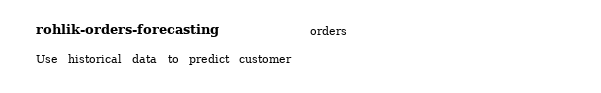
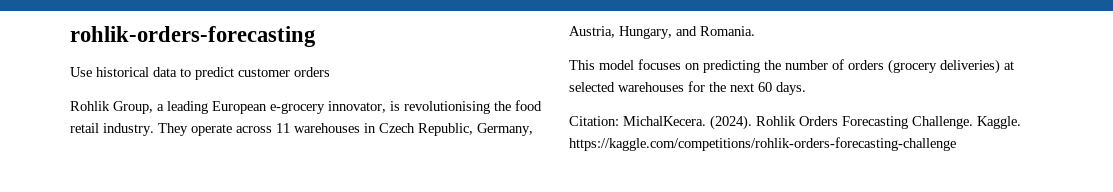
(347, 30) none -> [70,100,542,114] [70,123,533,136] [569,26,755,39] [569,59,1014,74] [569,81,806,95] [569,115,1021,130] [569,137,956,151] // Rohlik Group, a leading European e-grocery innovator, is revolutionising the food retail industry. They operate across 11 warehouses in Czech Republic, Germany, Austria, Hungary, and Romania. // This model focuses on predicting the number of orders (grocery deliveries) at selected warehouses for the next 60 days. // Citation: MichalKecera. (2024). Rohlik Orders Forecasting Challenge. Kaggle. https://kaggle.com/competitions/rohlik-orders-forecasting-challenge

